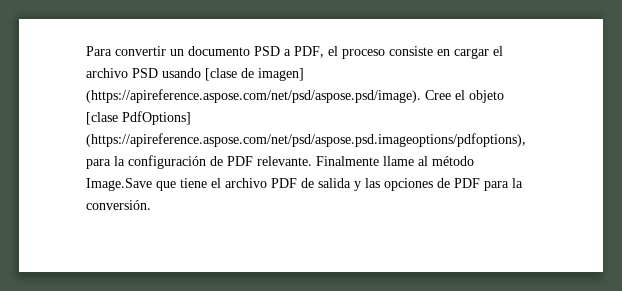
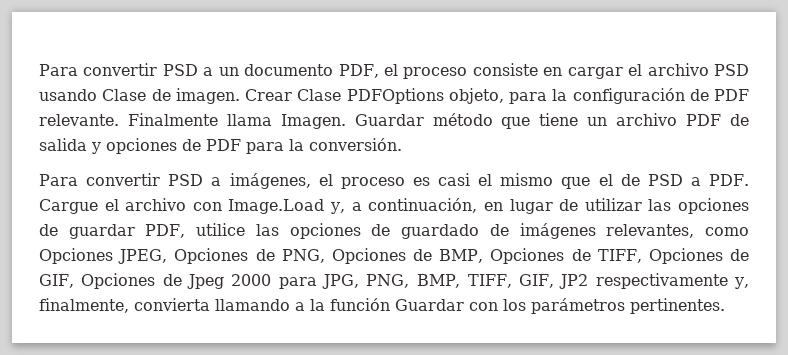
[86,46,291,56] Para convertir un documento PSD a -> [39,63,334,76] Para convertir PSD a un documento
[205,68,304,81] [86,89,504,103] [86,111,191,125] [86,133,526,147] [clase de imagen] (https://apireference.aspose.com/net/psd/aspose.psd/image). Cree el objeto [clase PdfOptions] (https://apireference.aspose.com/net/psd/aspose.psd.imageoptions/pdfoptions), -> [102,88,504,104] Clase de imagen. Crear Clase PDFOptions objeto,
[383,156,474,166] [86,178,152,191] llame al método Image.Save -> [226,113,493,129] llama Imagen. Guardar método
[211,178,221,188] el -> [587,117,608,126] un
[365,178,380,188] las -> (101, 148) none
(151, 205) none -> [39,173,750,189] [39,198,750,214] [39,223,749,239] [39,248,749,264] [39,273,750,289] [39,298,725,314] // Para convertir PSD a imágenes, el proceso es casi el mismo que el de PSD a PDF. Cargue el archivo con Image.Load y, a continuación, en lugar de utilizar las opciones de guardar PDF, utilice las opciones de guardado de imágenes relevantes, como Opciones JPEG, Opciones de PNG, Opciones de BMP, Opciones de TIFF, Opciones de GIF, Opciones de Jpeg 2000 para JPG, PNG, BMP, TIFF, GIF, JP2 respectivamente y, finalmente, convierta llamando a la función Guardar con los parámetros pertinentes.

